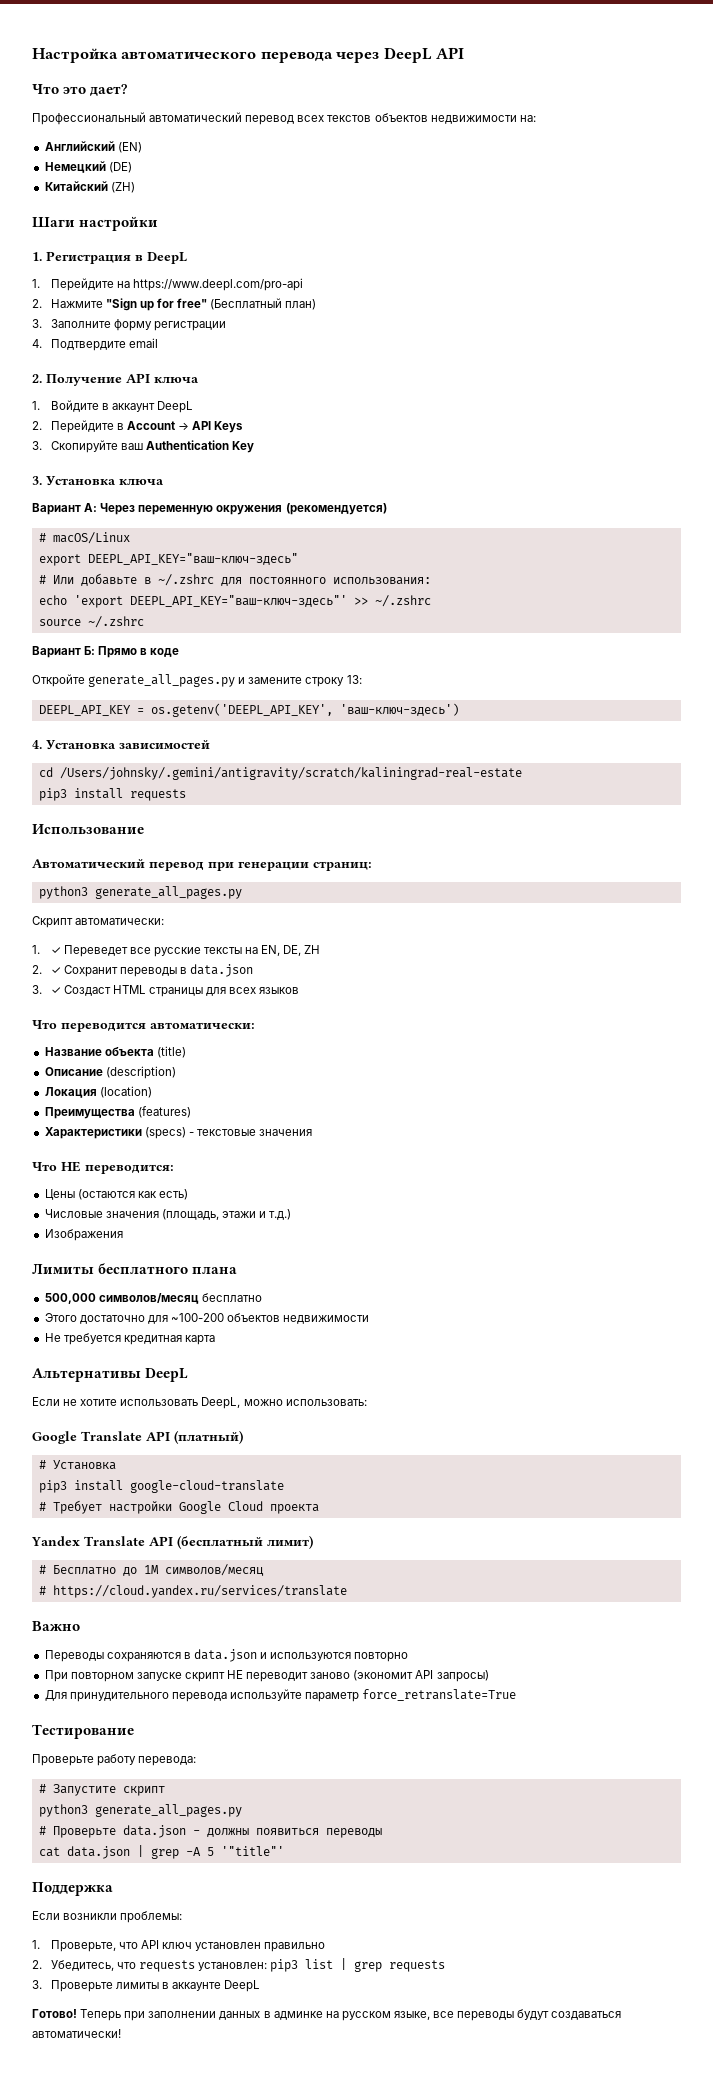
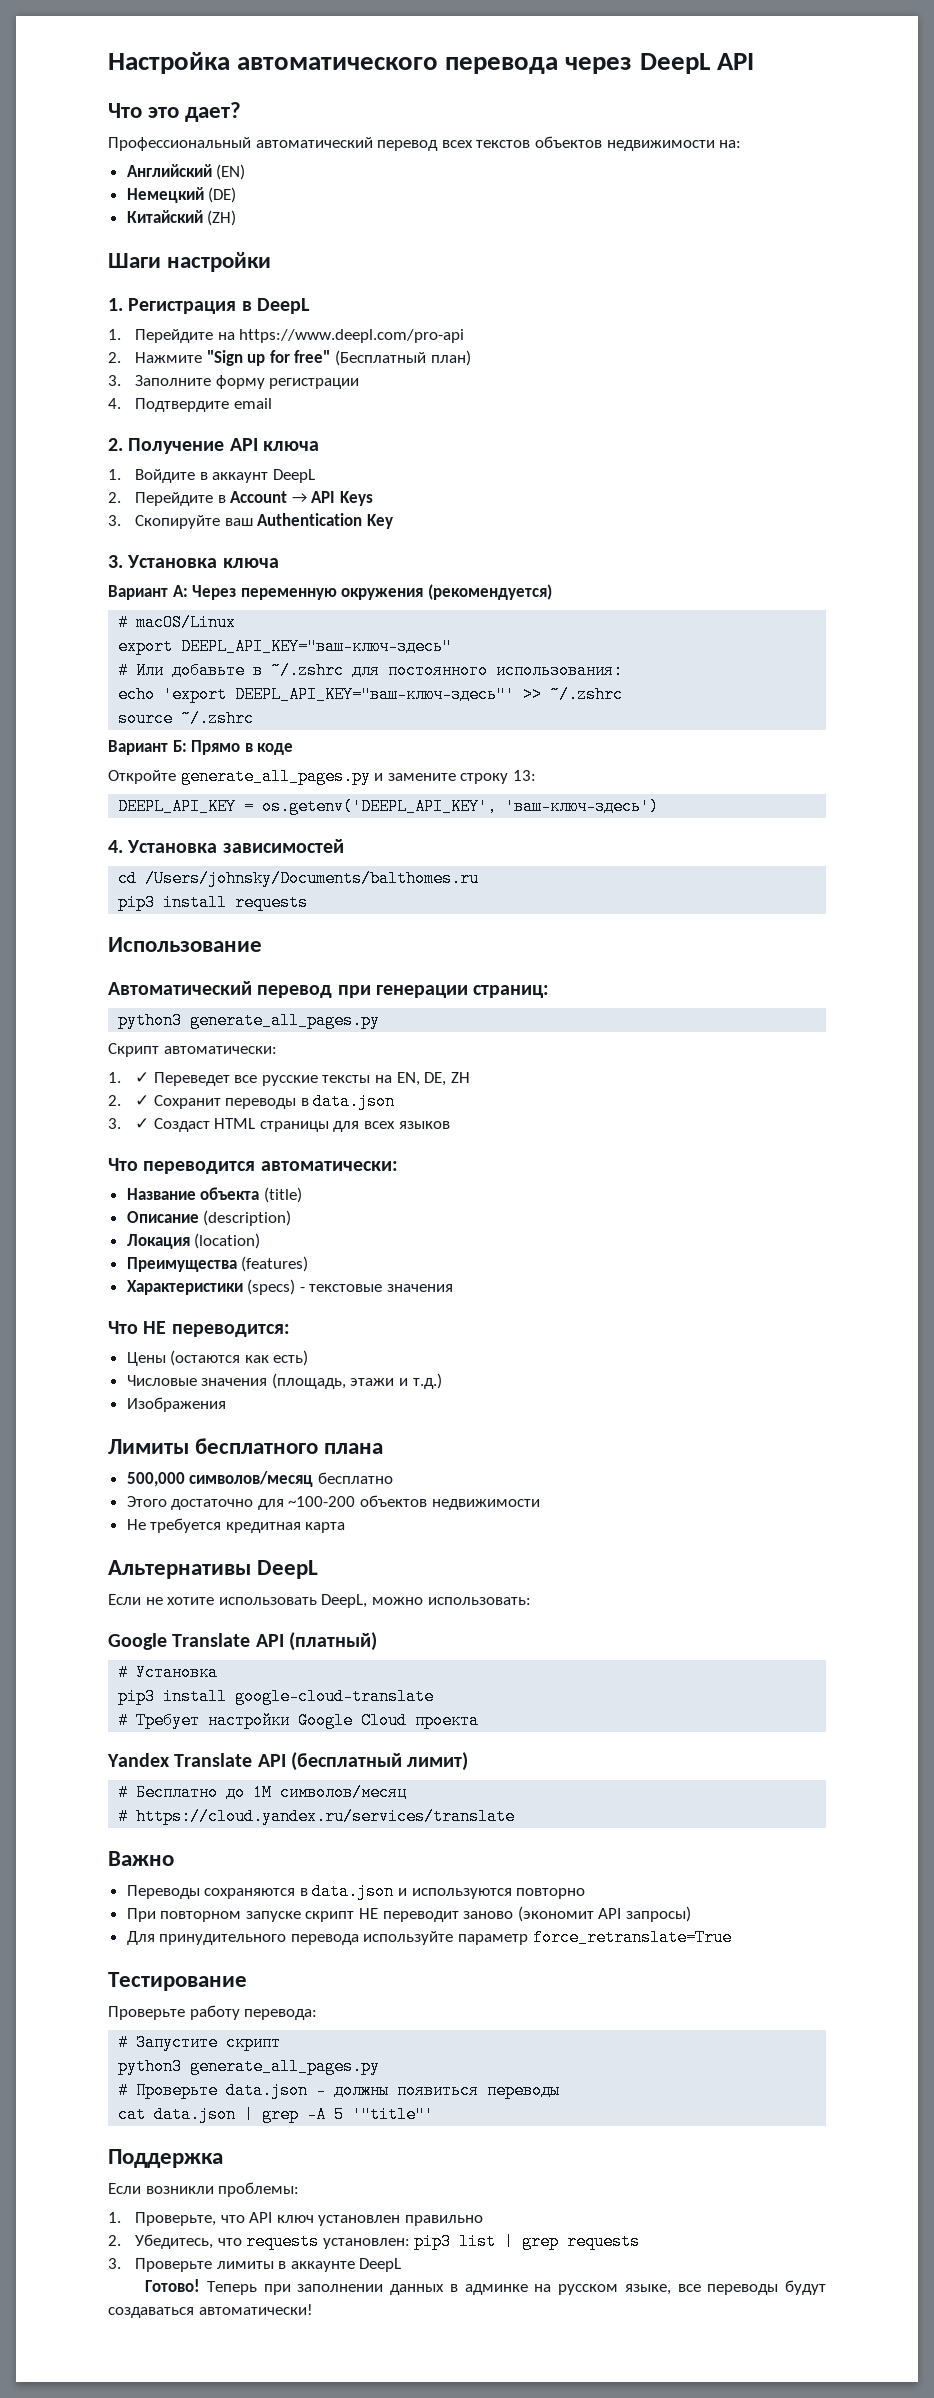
[59,767,522,780] /Users/johnsky/.gemini/antigravity/scratch/kaliningrad-real-estate -> [145,870,480,887] /Users/johnsky/Documents/balthomes.ru

